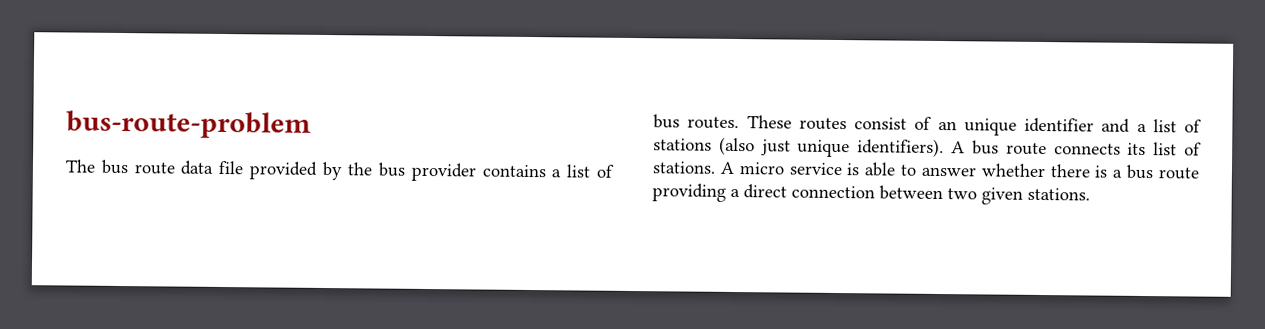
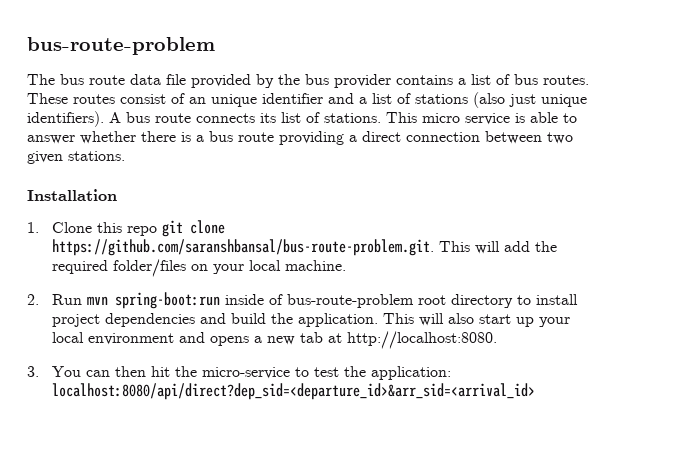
[719,161,735,174] A -> [386,112,417,123] This
(1090, 194) none -> [27,189,117,201] [27,220,225,237] [51,239,557,256] [51,259,346,277] [27,292,578,309] [51,313,570,327] [51,331,497,349] [27,366,451,380] [51,383,535,400] // Installation // 1. Clone this repo git clone https://github.com/saranshbansal/bus-route-problem.git. This will add the required folder/files on your local machine. // 2. Run mvn spring-boot:run inside of bus-route-problem root directory to install project dependencies and build the application. This will also start up your local environment and opens a new tab at http://localhost:8080. // 3. You can then hit the micro-service to test the application: localhost:8080/api/direct?dep_sid=<departure_id>&arr_sid=<arrival_id>

